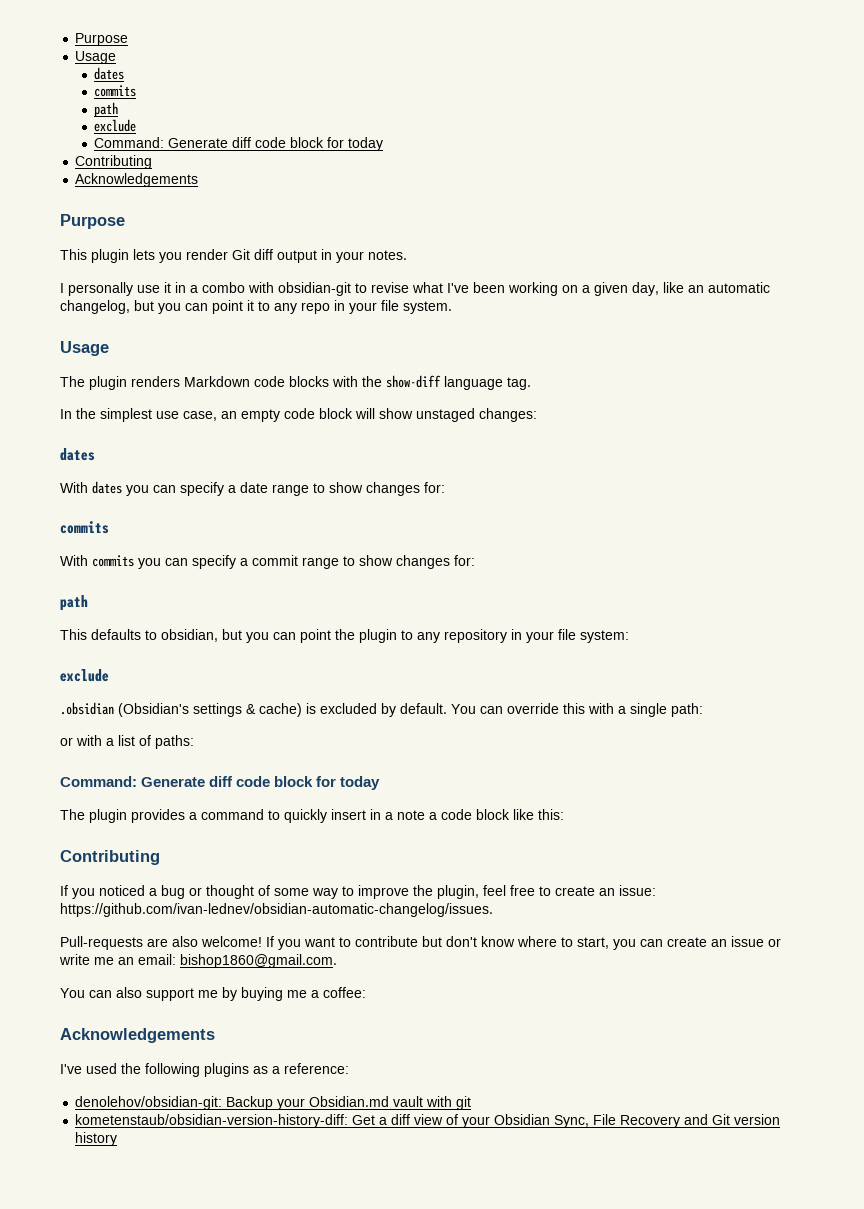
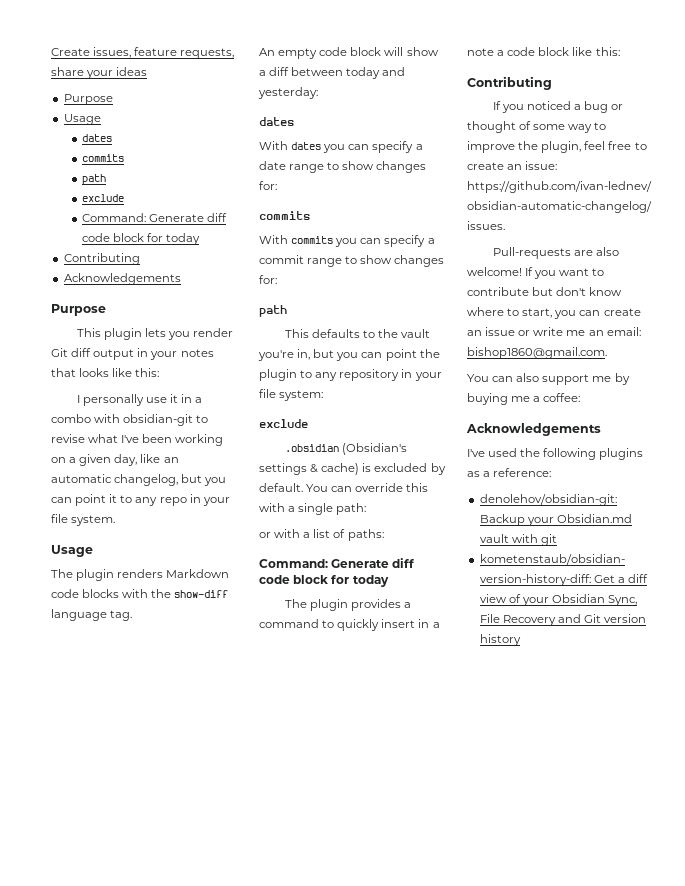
(75, 39) none -> [51,47,235,59] [51,67,148,79] Create issues, feature requests, share your ideas //
[368,250,407,260] notes. -> [180,349,214,357] [51,368,160,377] notes that looks like this:
[60,408,237,422] In the simplest use case, an -> [259,48,275,56] An
[416,408,537,422] unstaged changes: -> [259,67,406,79] [258,87,318,99] a diff between today and yesterday:
[161,629,218,642] obsidian, -> [377,329,430,338] [258,349,311,361] the vault you're in,

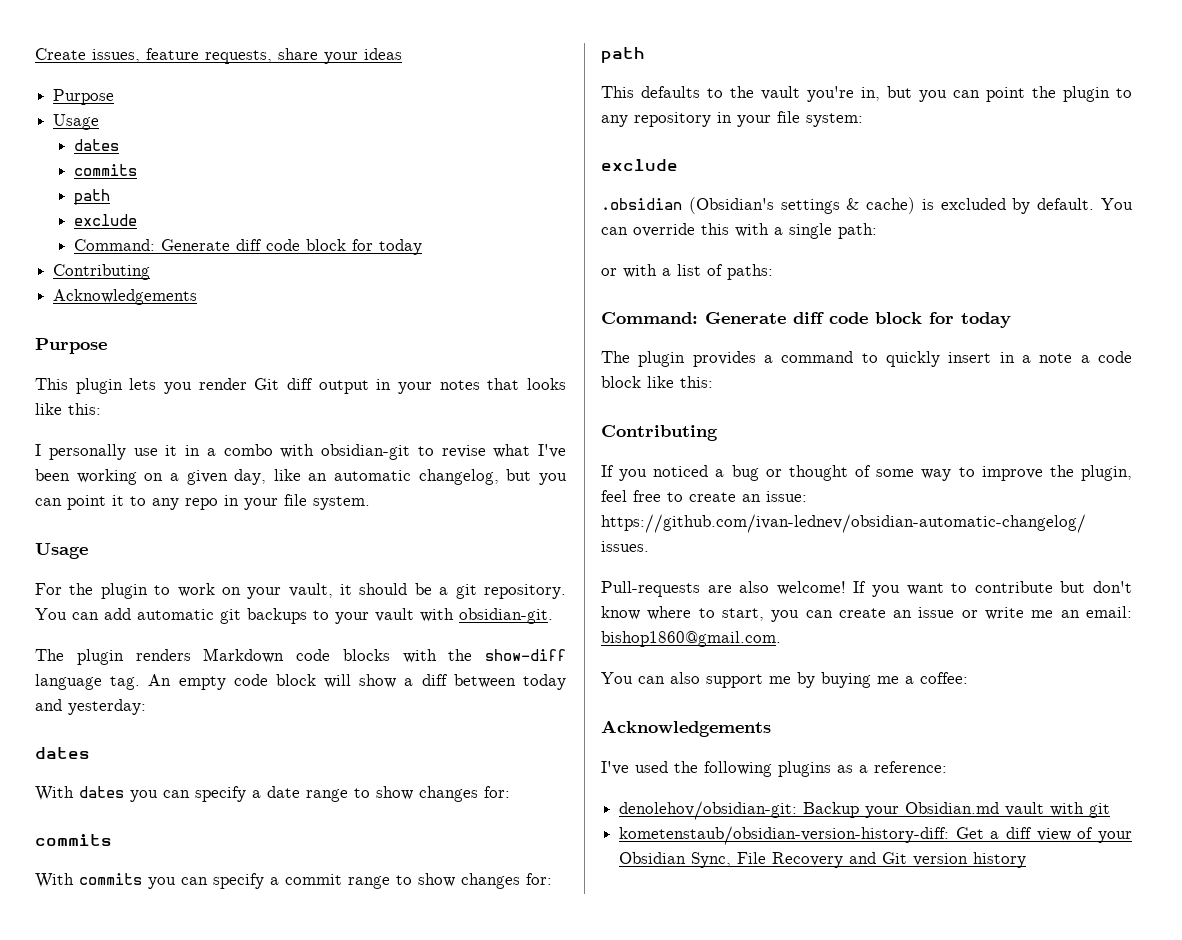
(93, 551) none -> [35,583,566,599] [35,608,553,624] // For the plugin to work on your vault, it should be a git repository. You can add automatic git backups to your vault with obsidian-git.
(133, 615) // -> (141, 683) none

